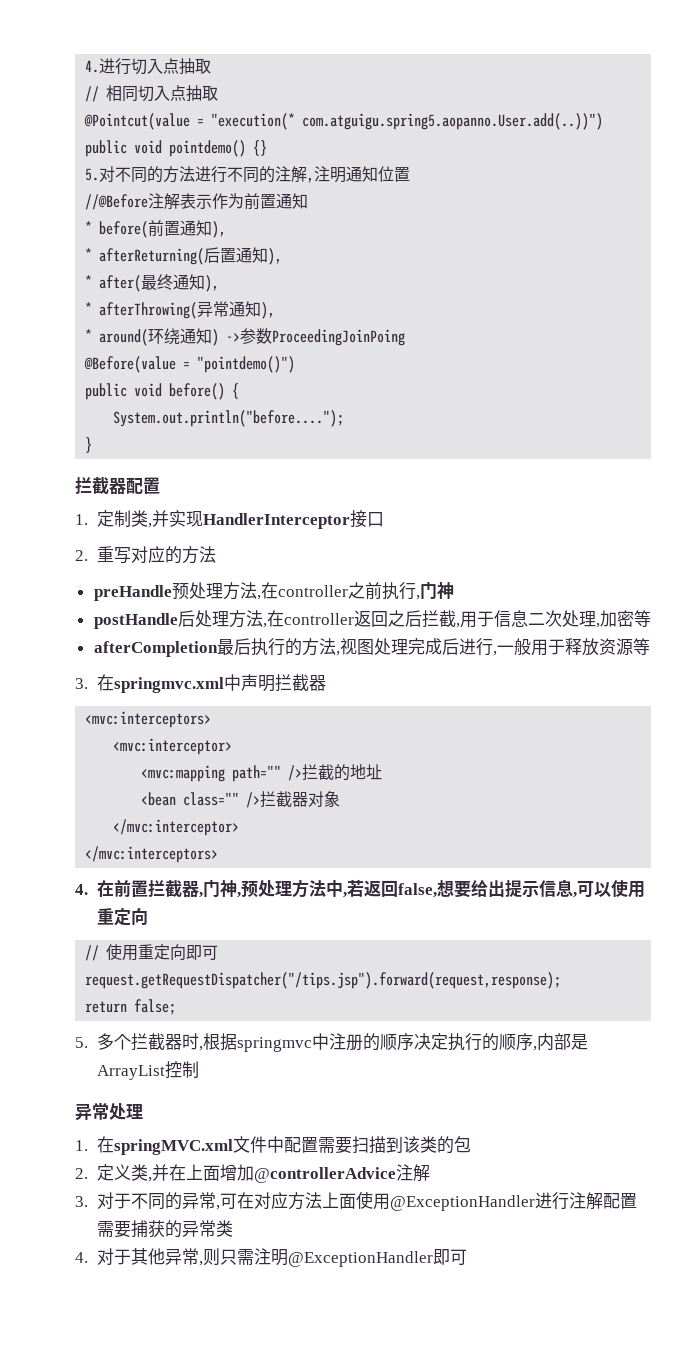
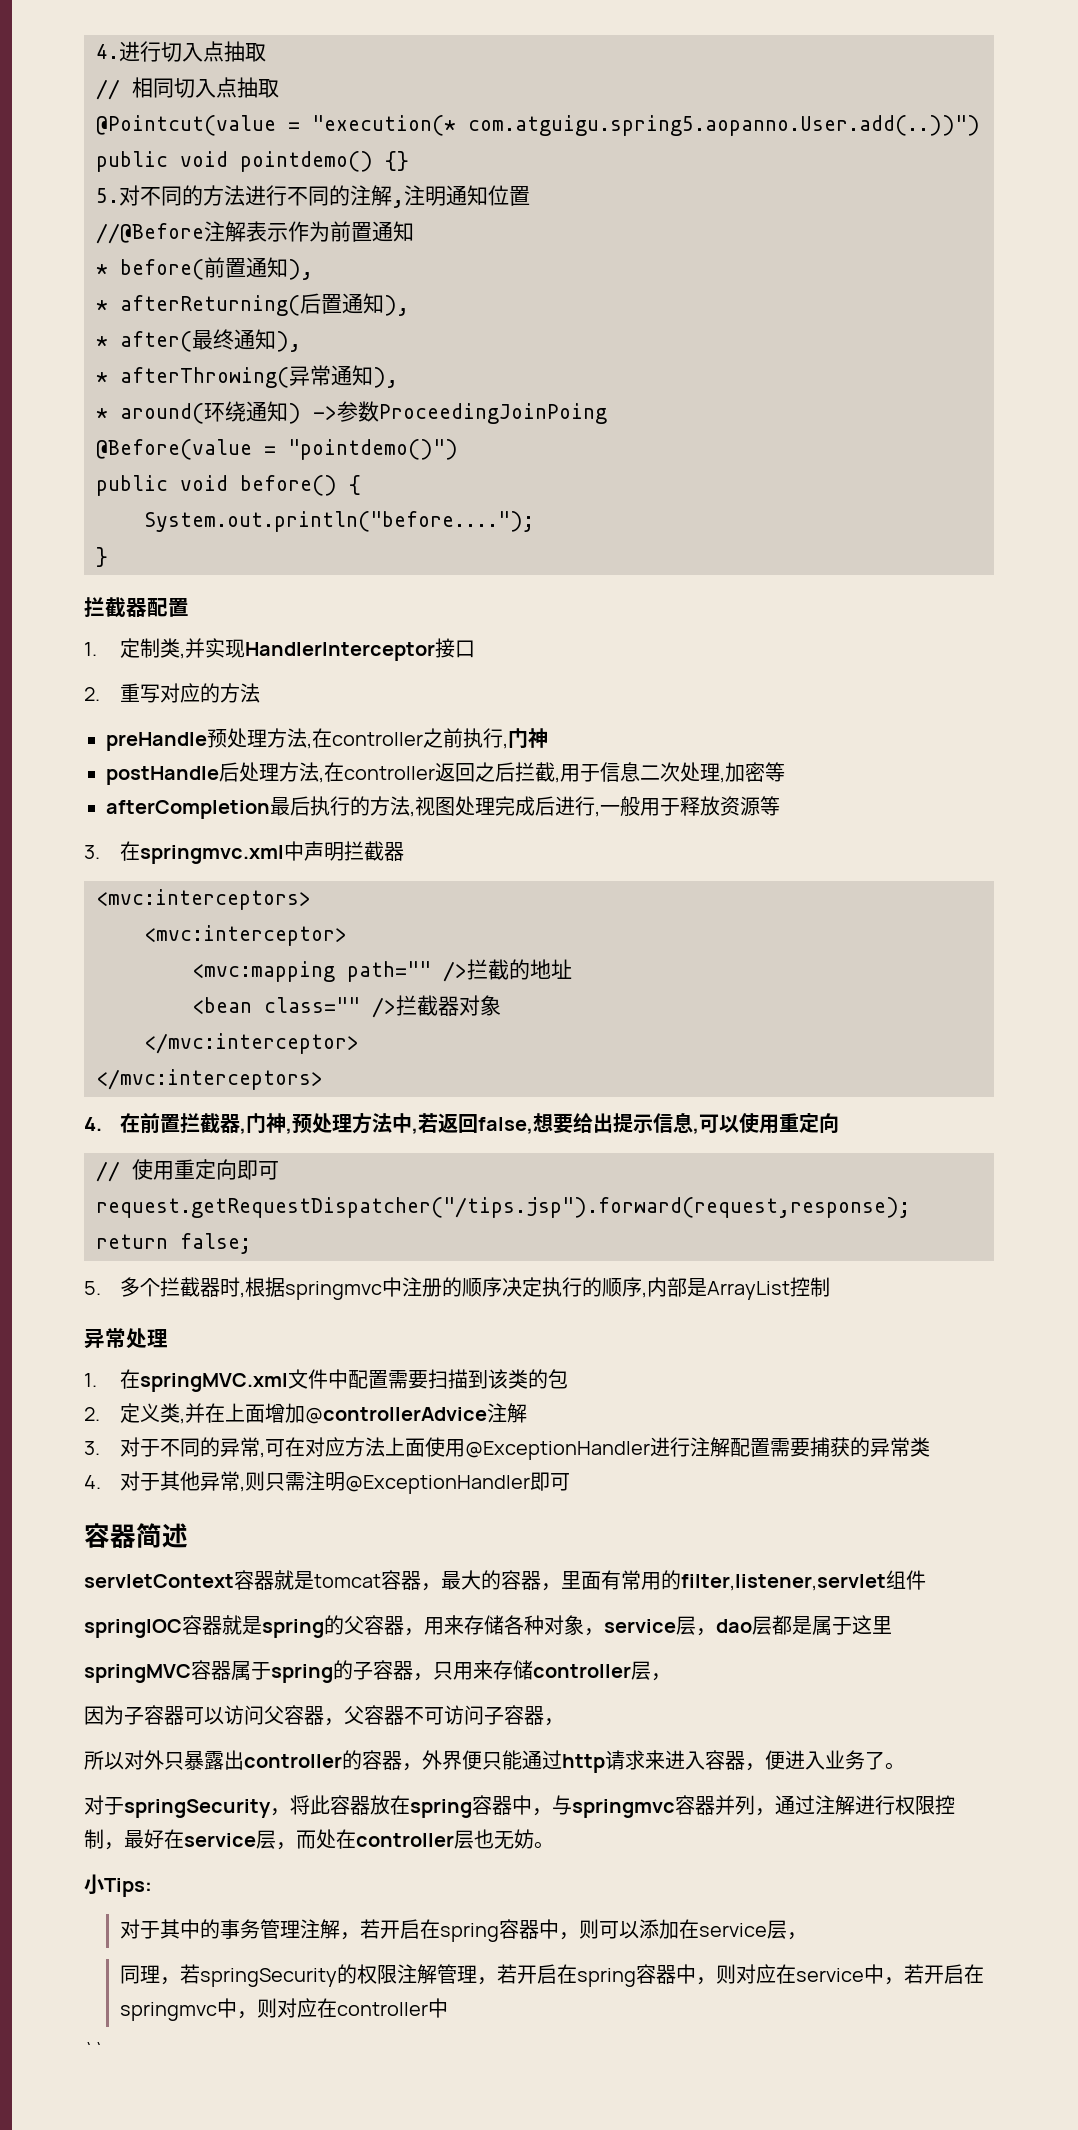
(467, 1257) none -> [84,1523,188,1548] [84,1570,926,1591] [84,1615,892,1638] [84,1660,671,1683] [84,1705,564,1726] [84,1750,905,1773] [84,1795,955,1818] [84,1829,554,1850] [84,1874,152,1897] [119,1919,807,1942] [119,1964,984,1987] [119,1998,448,2021] [84,2042,104,2061] // 容器简述 // servletContext容器就是tomcat容器，最大的容器，里面有常用的filter,listener,servlet组件 // springIOC容器就是spring的父容器，用来存储各种对象，service层，dao层都是属于这里 // springMVC容器属于spring的子容器，只用来存储controller层， // 因为子容器可以访问父容器，父容器不可访问子容器， // 所以对外只暴露出controller的容器，外界便只能通过http请求来进入容器，便进入业务了。 // 对于springSecurity，将此容器放在spring容器中，与springmvc容器并列，通过注解进行权限控制，最好在service层，而处在controller层也无妨。 // 小Tips: // 对于其中的事务管理注解，若开启在spring容器中，则可以添加在service层， // 同理，若springSecurity的权限注解管理，若开启在spring容器中，则对应在service中，若开启在springmvc中，则对应在controller中 // ``

